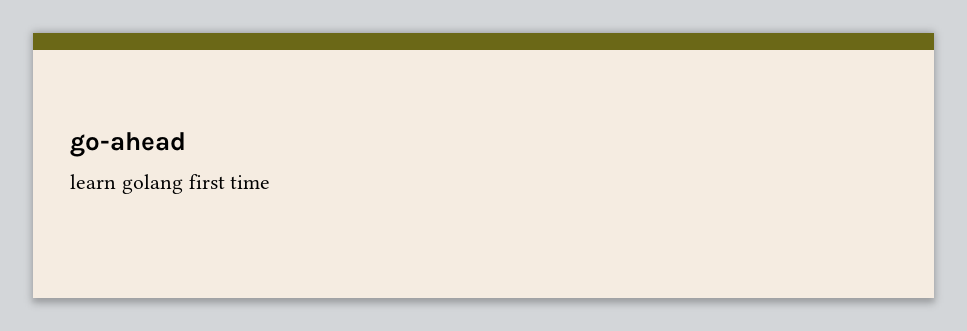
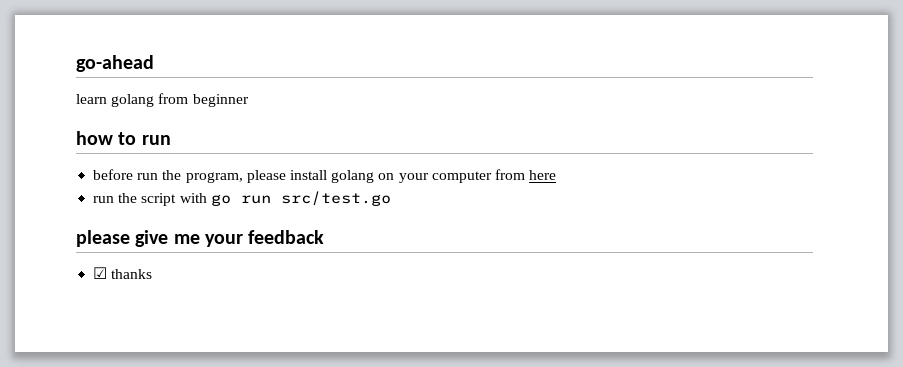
[188,174,271,189] first time -> [158,93,249,107] [76,131,171,145] [93,169,557,183] [93,191,391,206] [76,230,325,247] [93,267,153,279] from beginner // how to run // before run the program, please install golang on your computer from here // run the script with go run src/test.go // please give me your feedback // ☑ thanks

